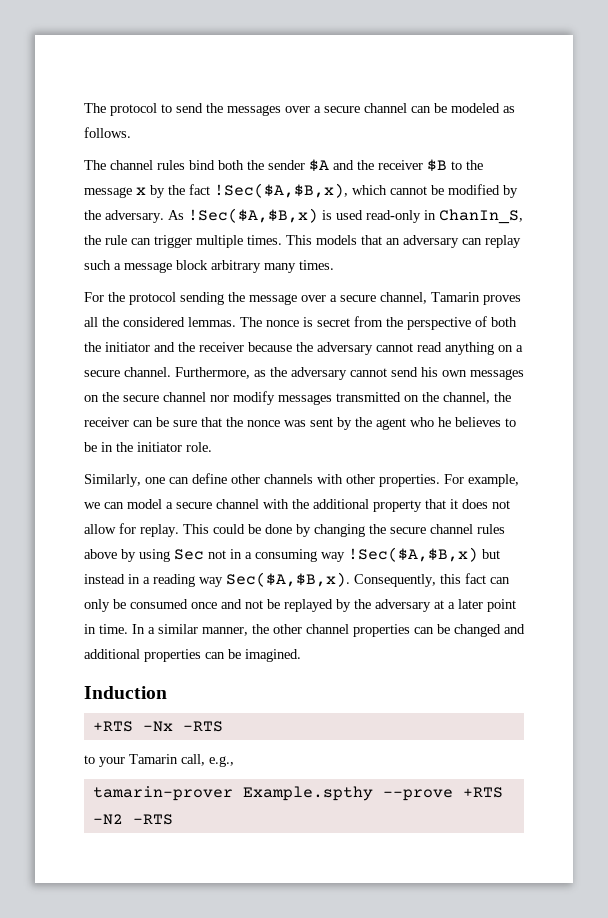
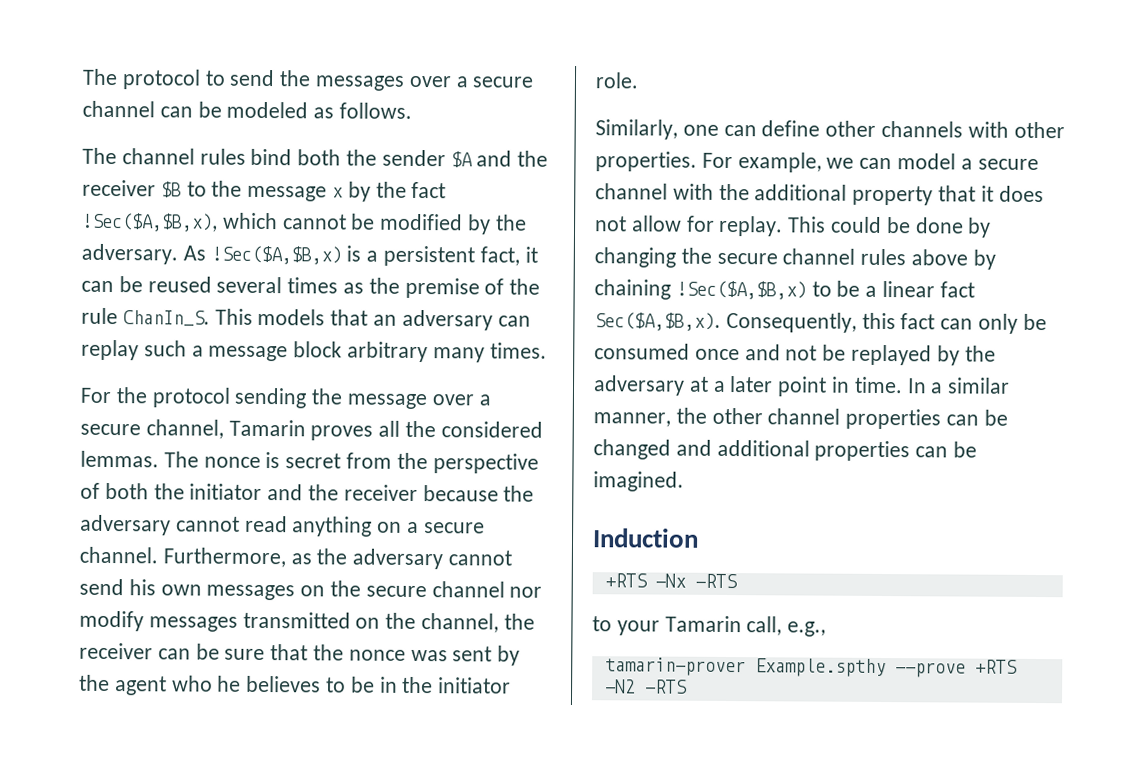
[336,209,523,224] [84,235,282,248] used read-only in ChanIn_S, the rule can trigger multiple times. -> [366,245,538,267] [81,276,541,299] [81,307,210,327] a persistent fact, it can be reused several times as the premise of the rule ChanIn_S.
[139,547,500,562] [84,574,223,587] using Sec not in a consuming way !Sec($A,$B,x) but instead in a reading way -> [594,279,975,300] chaining !Sec($A,$B,x) to be a linear fact

